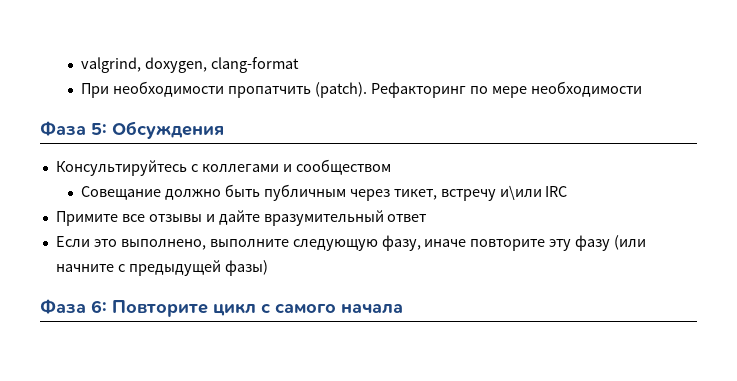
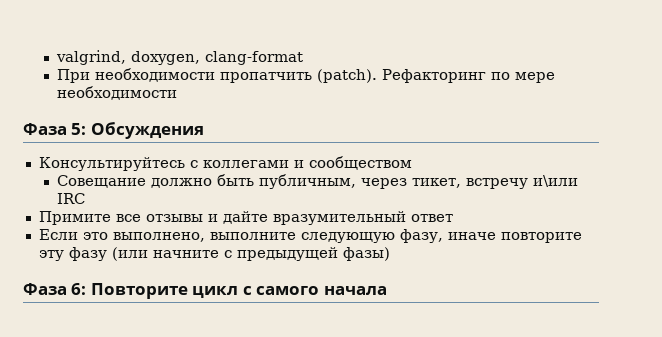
[263,184,346,201] публичным -> [259,174,357,189] публичным,

